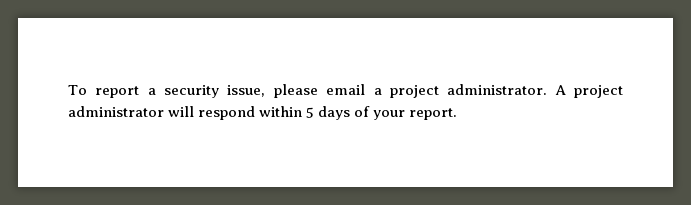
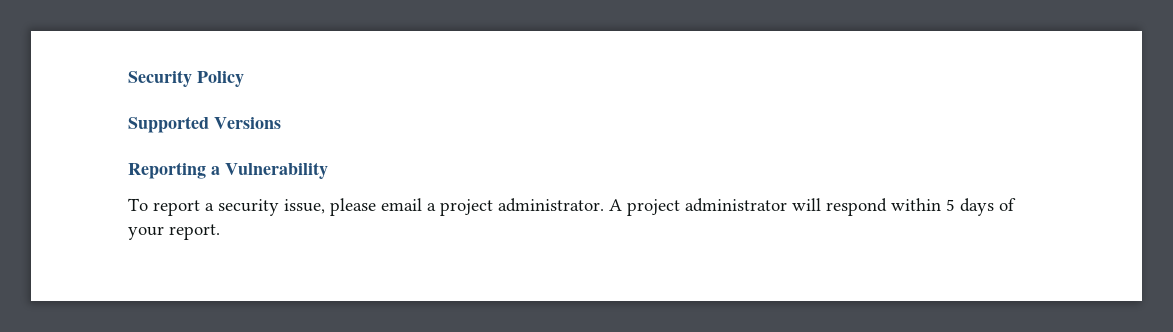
(68, 90) none -> [128,70,244,87] [128,116,281,133] [128,162,328,179] Security Policy // Supported Versions // Reporting a Vulnerability //

